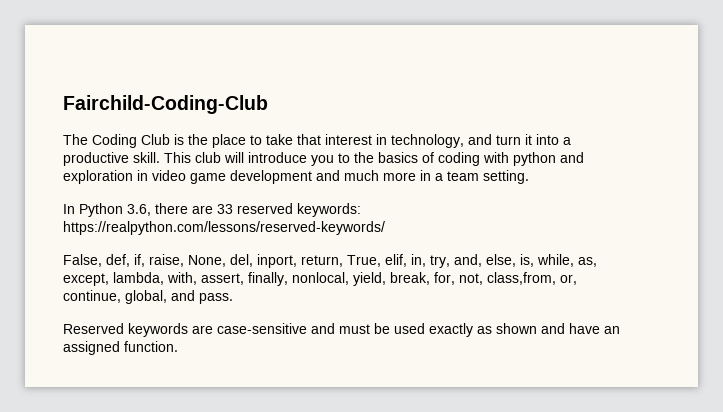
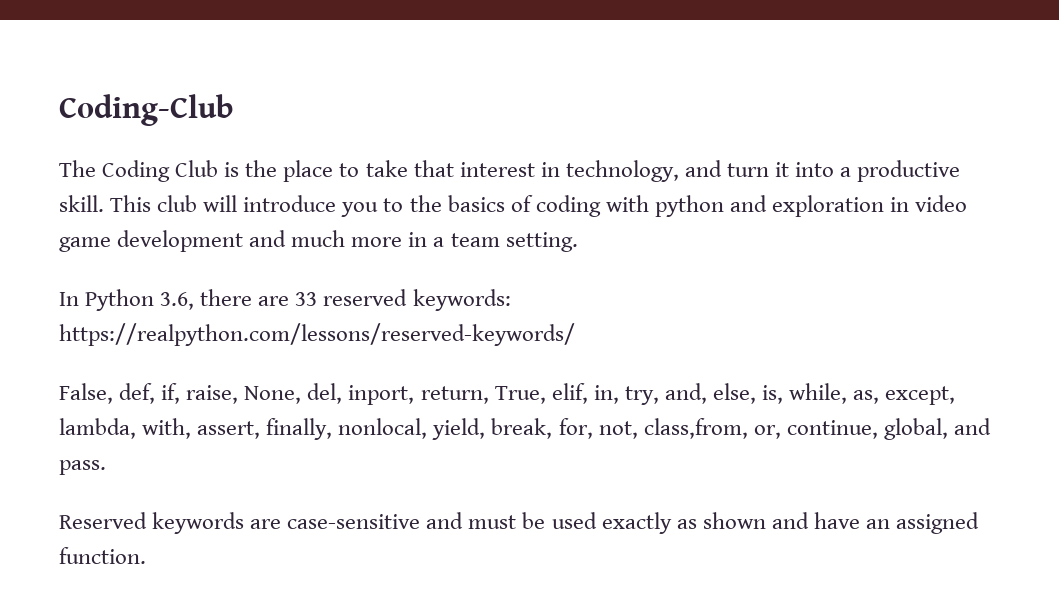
[63,95,268,114] Fairchild-Coding-Club -> [59,94,234,126] Coding-Club

